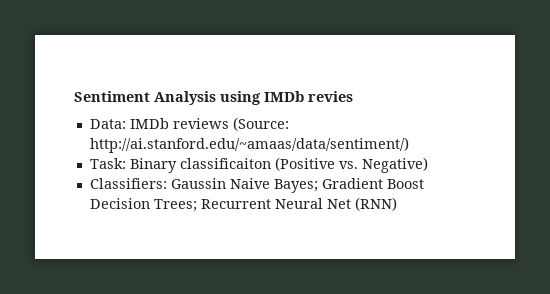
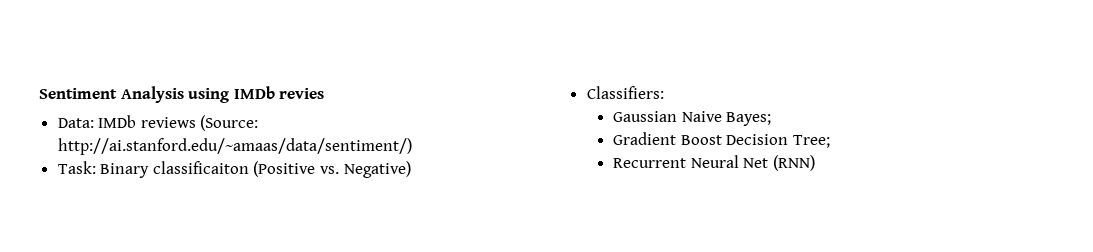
[170,178,226,189] Gaussin -> [612,111,677,122] // Gaussian
(318, 186) none -> (772, 119) //
[153,199,197,212] Trees; -> [792,135,830,148] Tree; //

